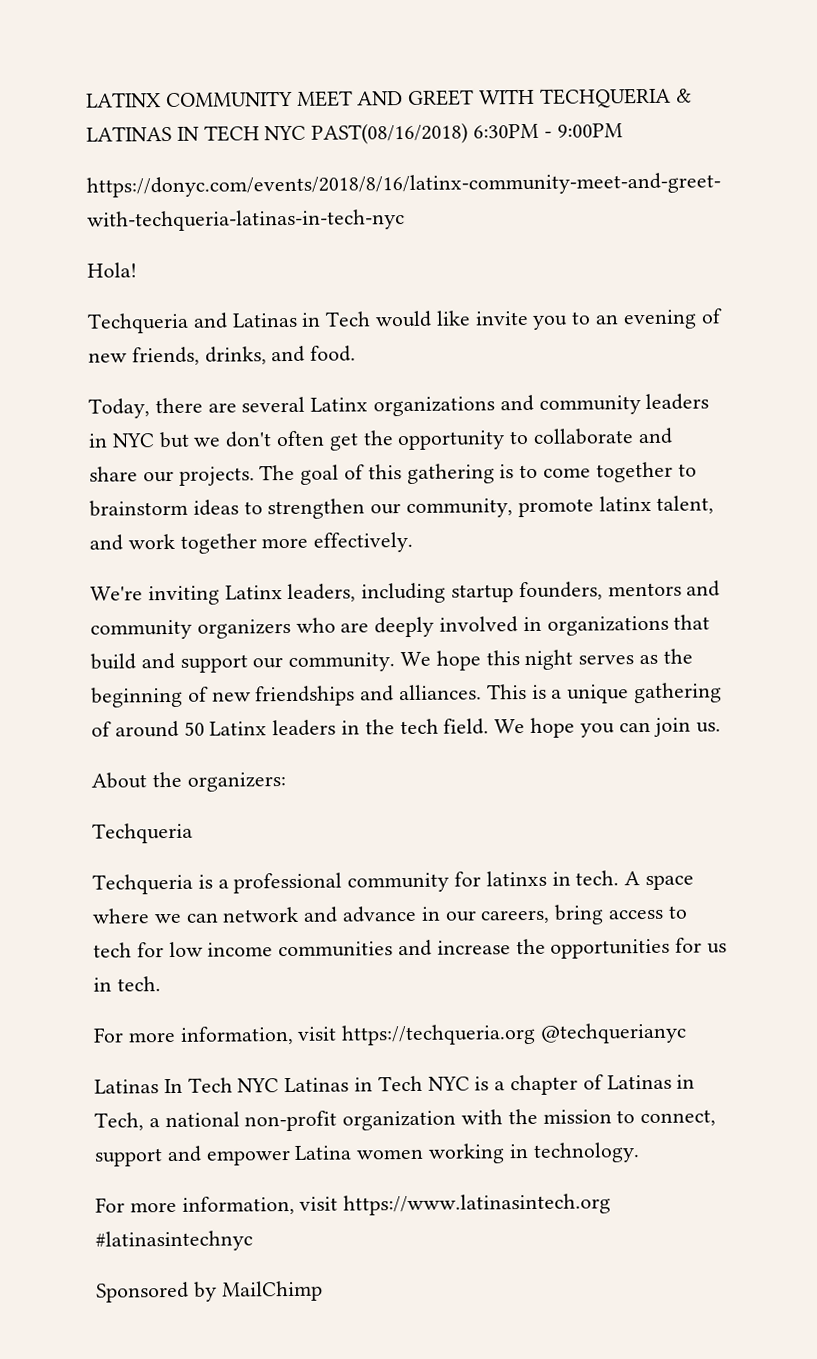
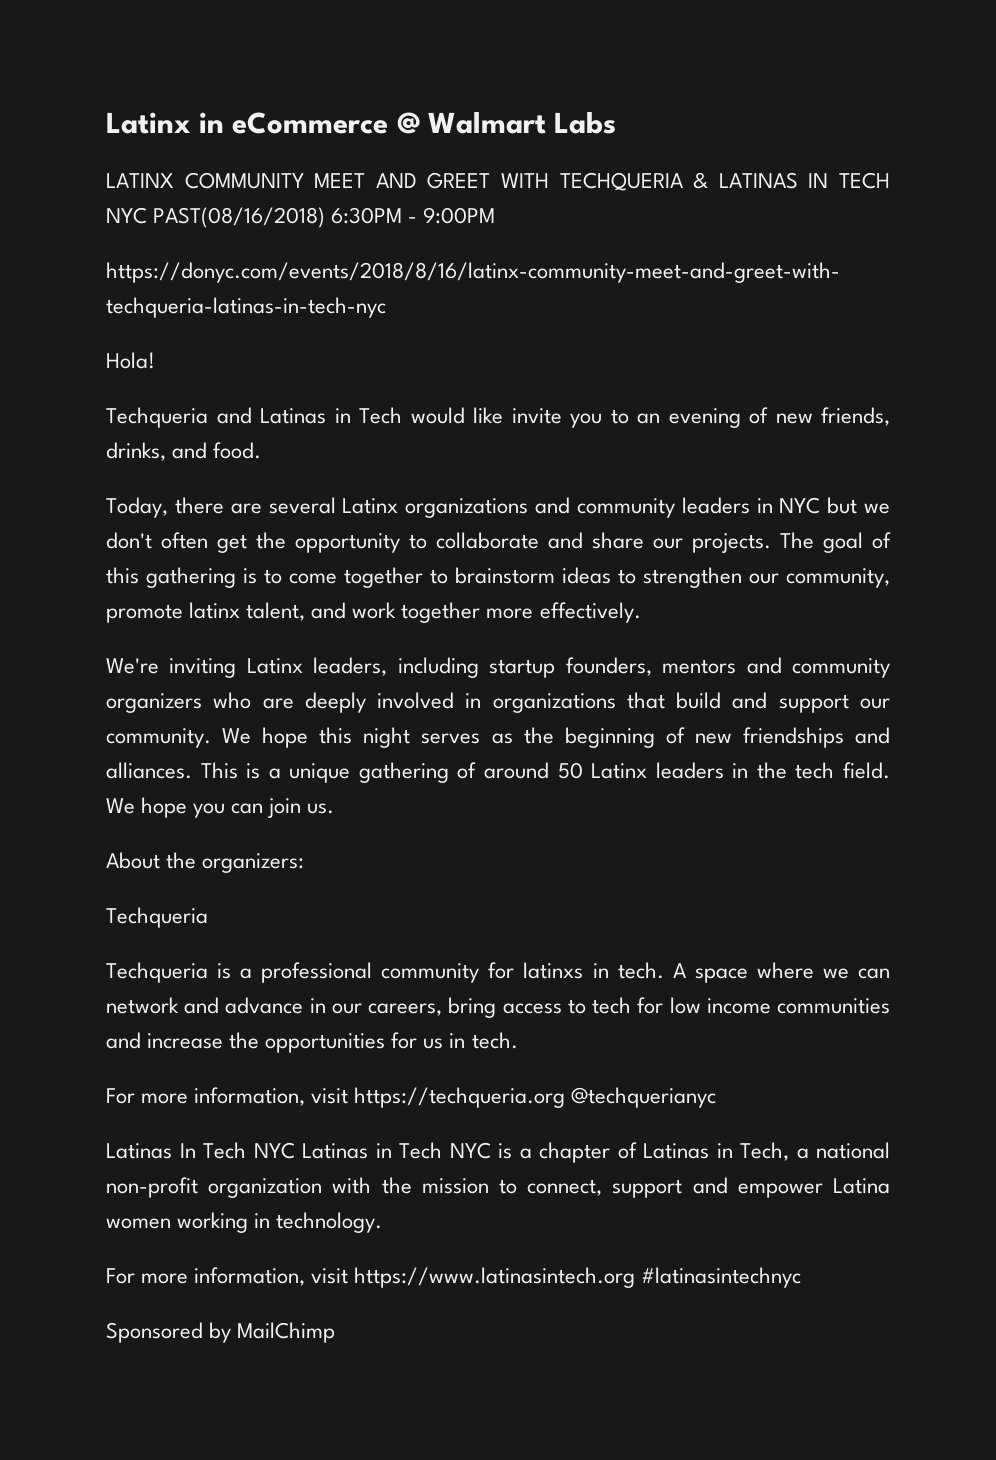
(86, 100) none -> [106,112,617,134] Latinx in eCommerce @ Walmart Labs //

